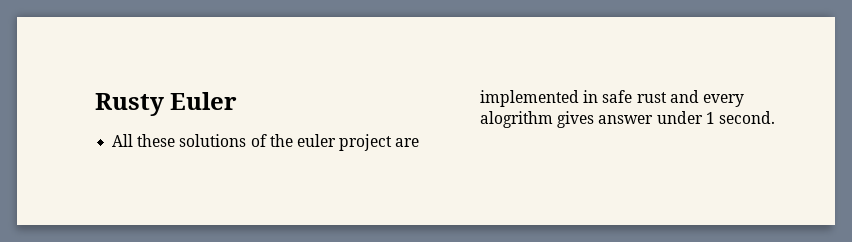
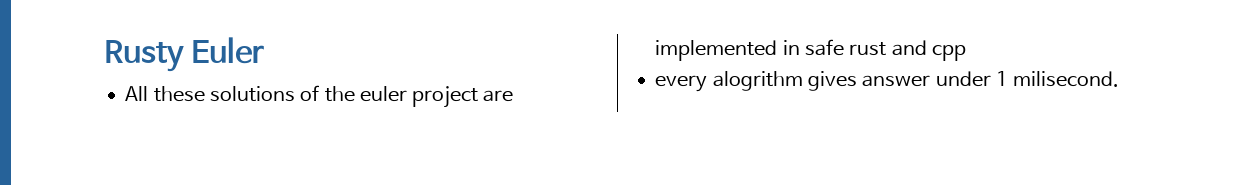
(699, 96) none -> [931,45,966,61] cpp //
[718,111,775,124] second. -> [1013,71,1120,87] milisecond.

